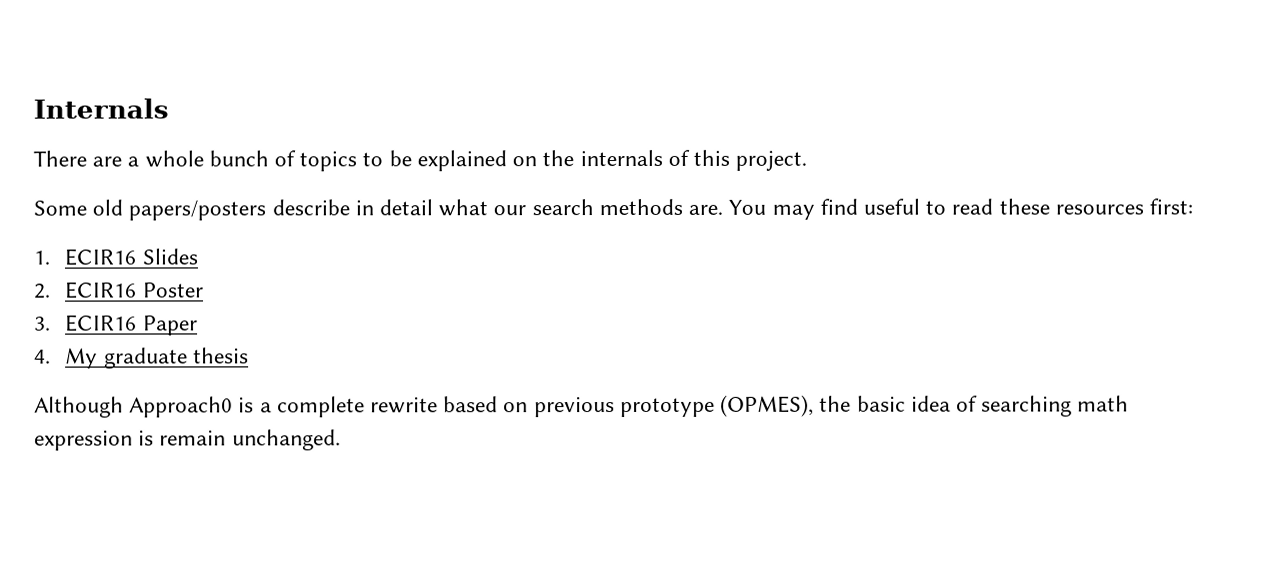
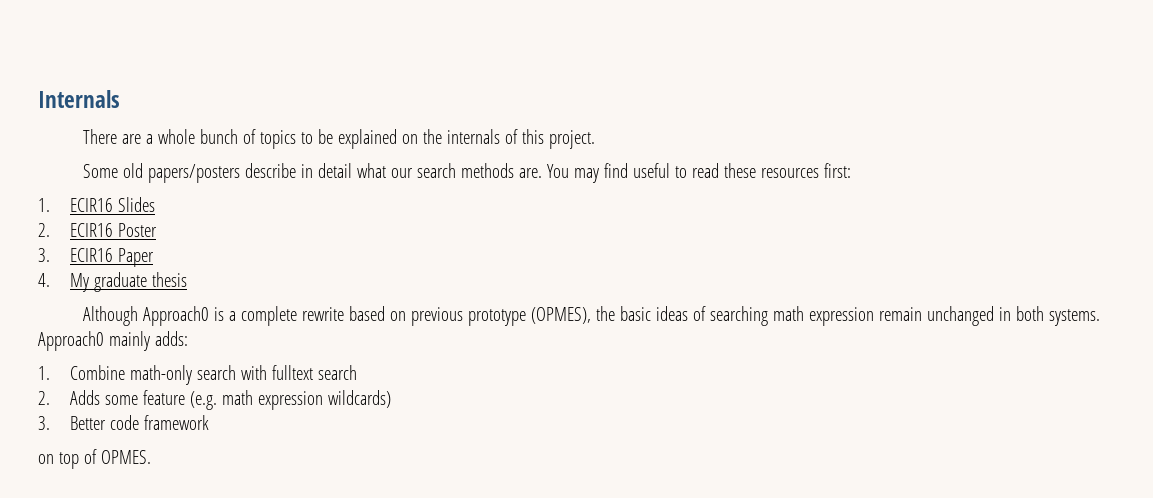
[910,395,951,412] idea -> [655,306,688,321] ideas
[138,429,341,451] is remain unchanged. -> [878,306,1100,326] [38,331,188,351] [38,365,357,385] [38,390,391,410] [38,415,209,430] [38,449,151,469] remain unchanged in both systems. Approach0 mainly adds: // 1. Combine math-only search with fulltext search // 2. Adds some feature (e.g. math expression wildcards) // 3. Better code framework // on top of OPMES.

